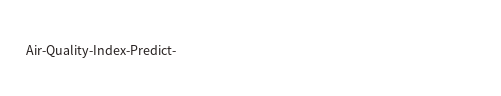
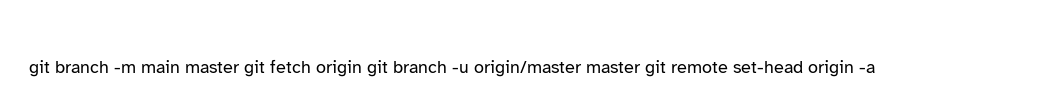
[26,44,176,58] Air-Quality-Index-Predict- -> [29,59,875,77] git branch -m main master git fetch origin git branch -u origin/master master git remote set-head origin -a

